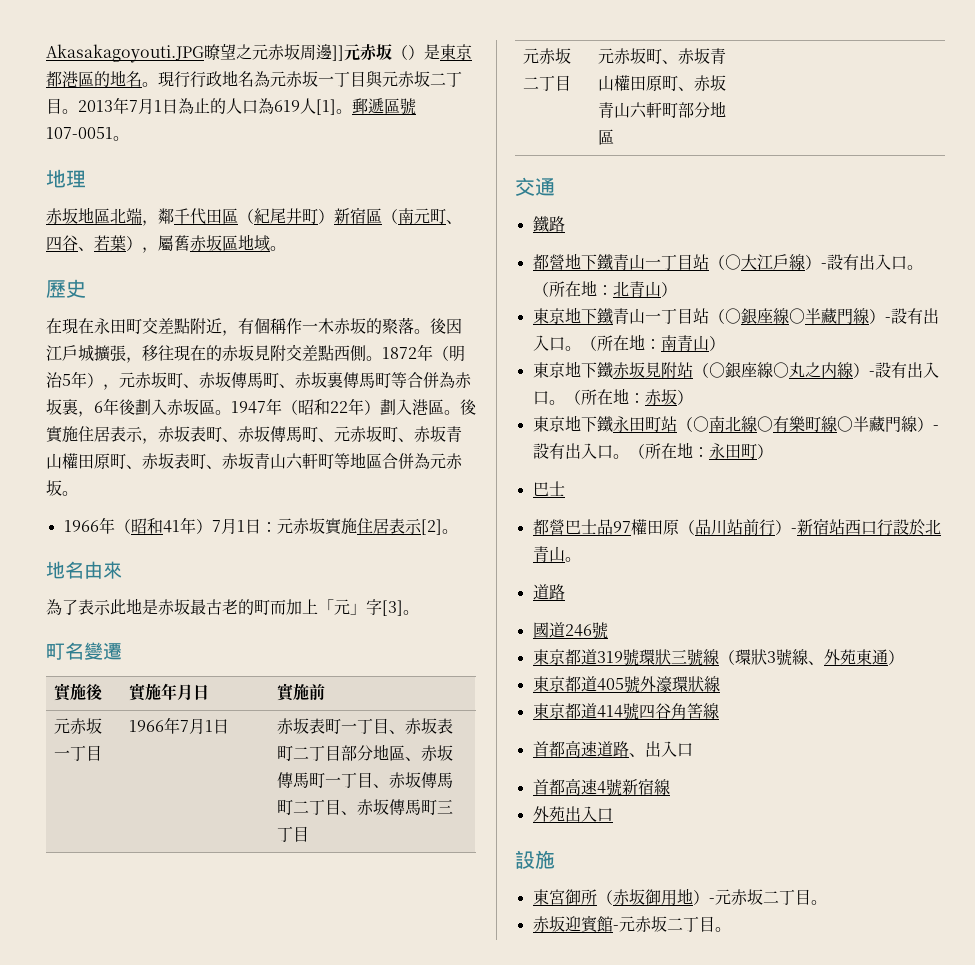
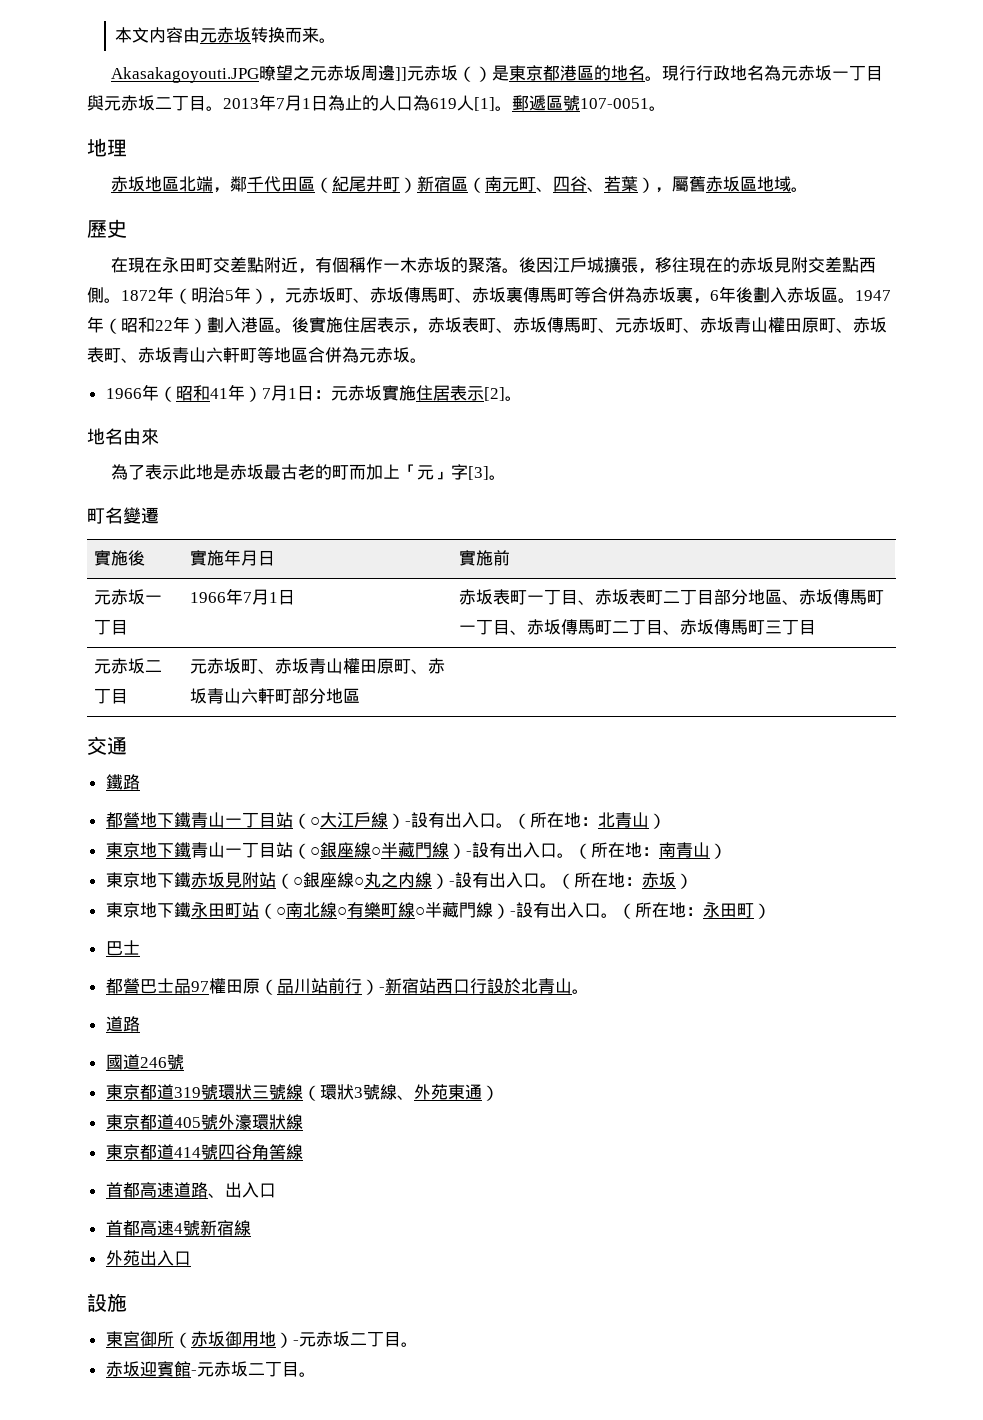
(46, 53) none -> [115,27,337,43] 本文内容由元赤坂转换而来。 //

